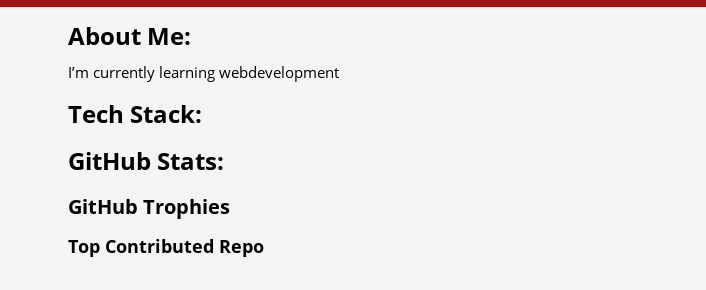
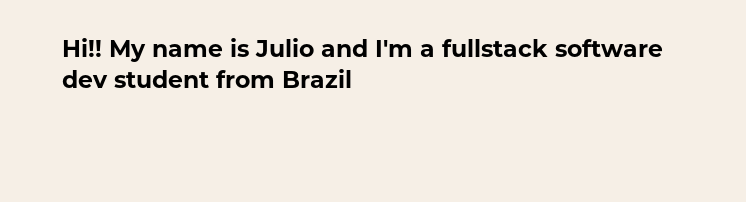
[68,27,192,45] [68,66,340,82] [68,105,203,123] [68,152,225,170] [68,199,231,219] [68,239,264,257] About Me: // I’m currently learning webdevelopment // Tech Stack: // GitHub Stats: // GitHub Trophies // Top Contributed Repo -> [62,38,663,62] [62,69,352,88] Hi!! My name is Julio and I'm a fullstack software dev student from Brazil

